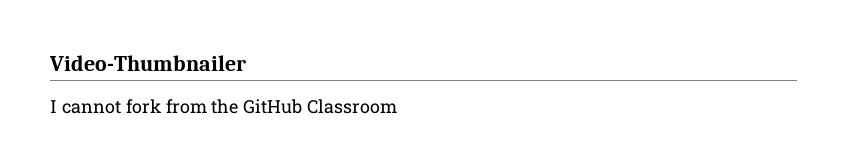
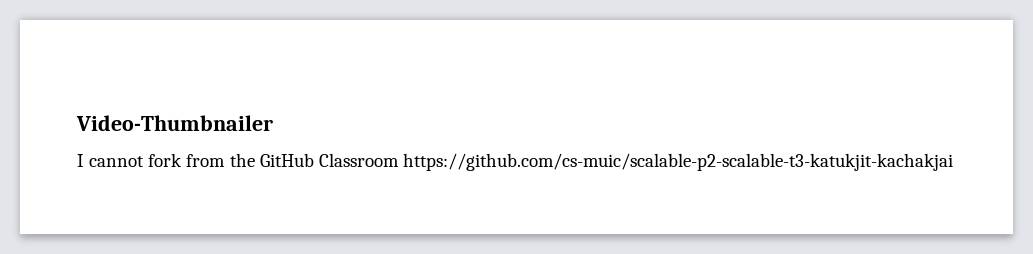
(398, 106) none -> [402,153,953,171] https://github.com/cs-muic/scalable-p2-scalable-t3-katukjit-kachakjai

